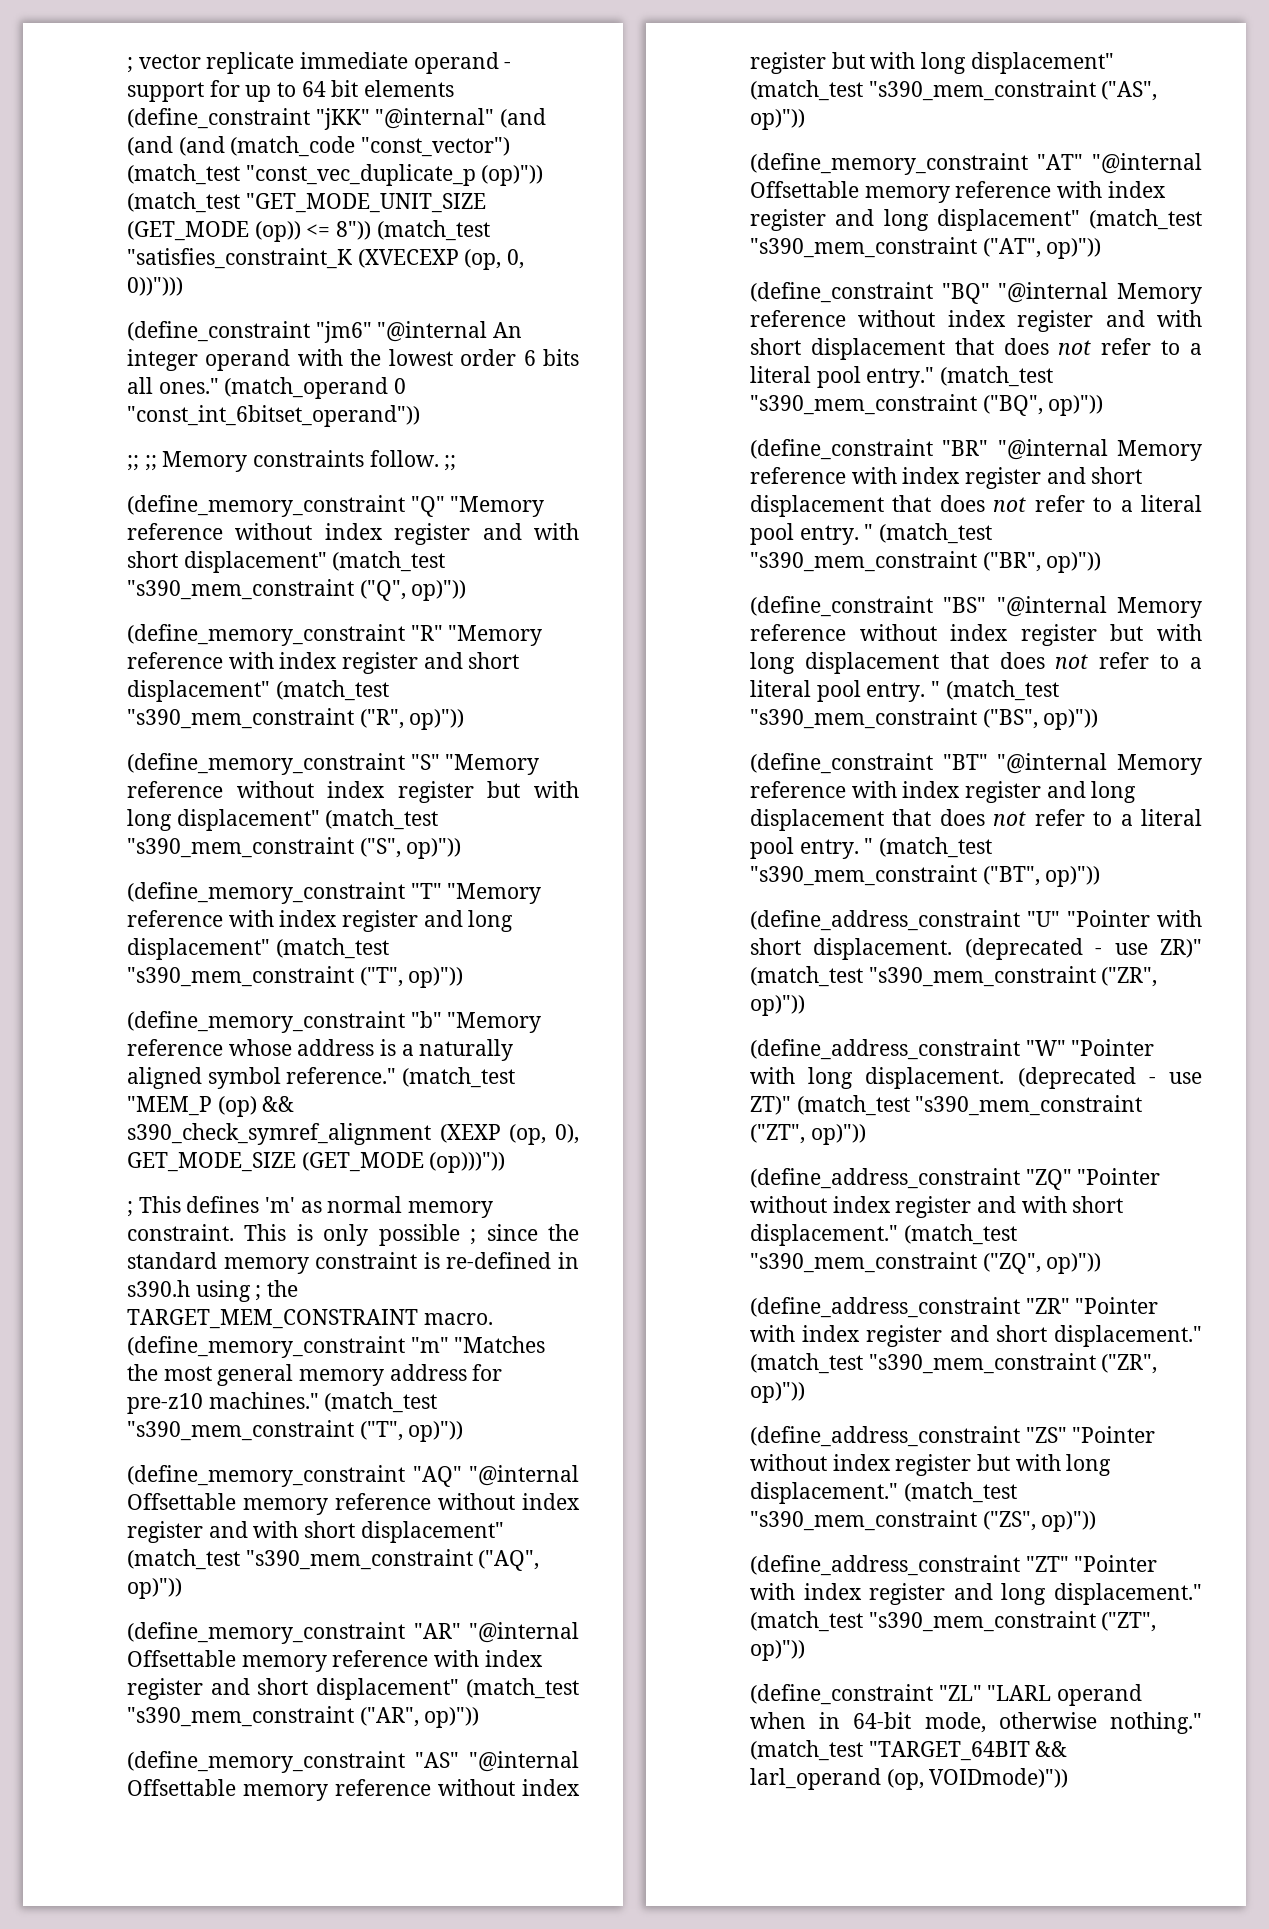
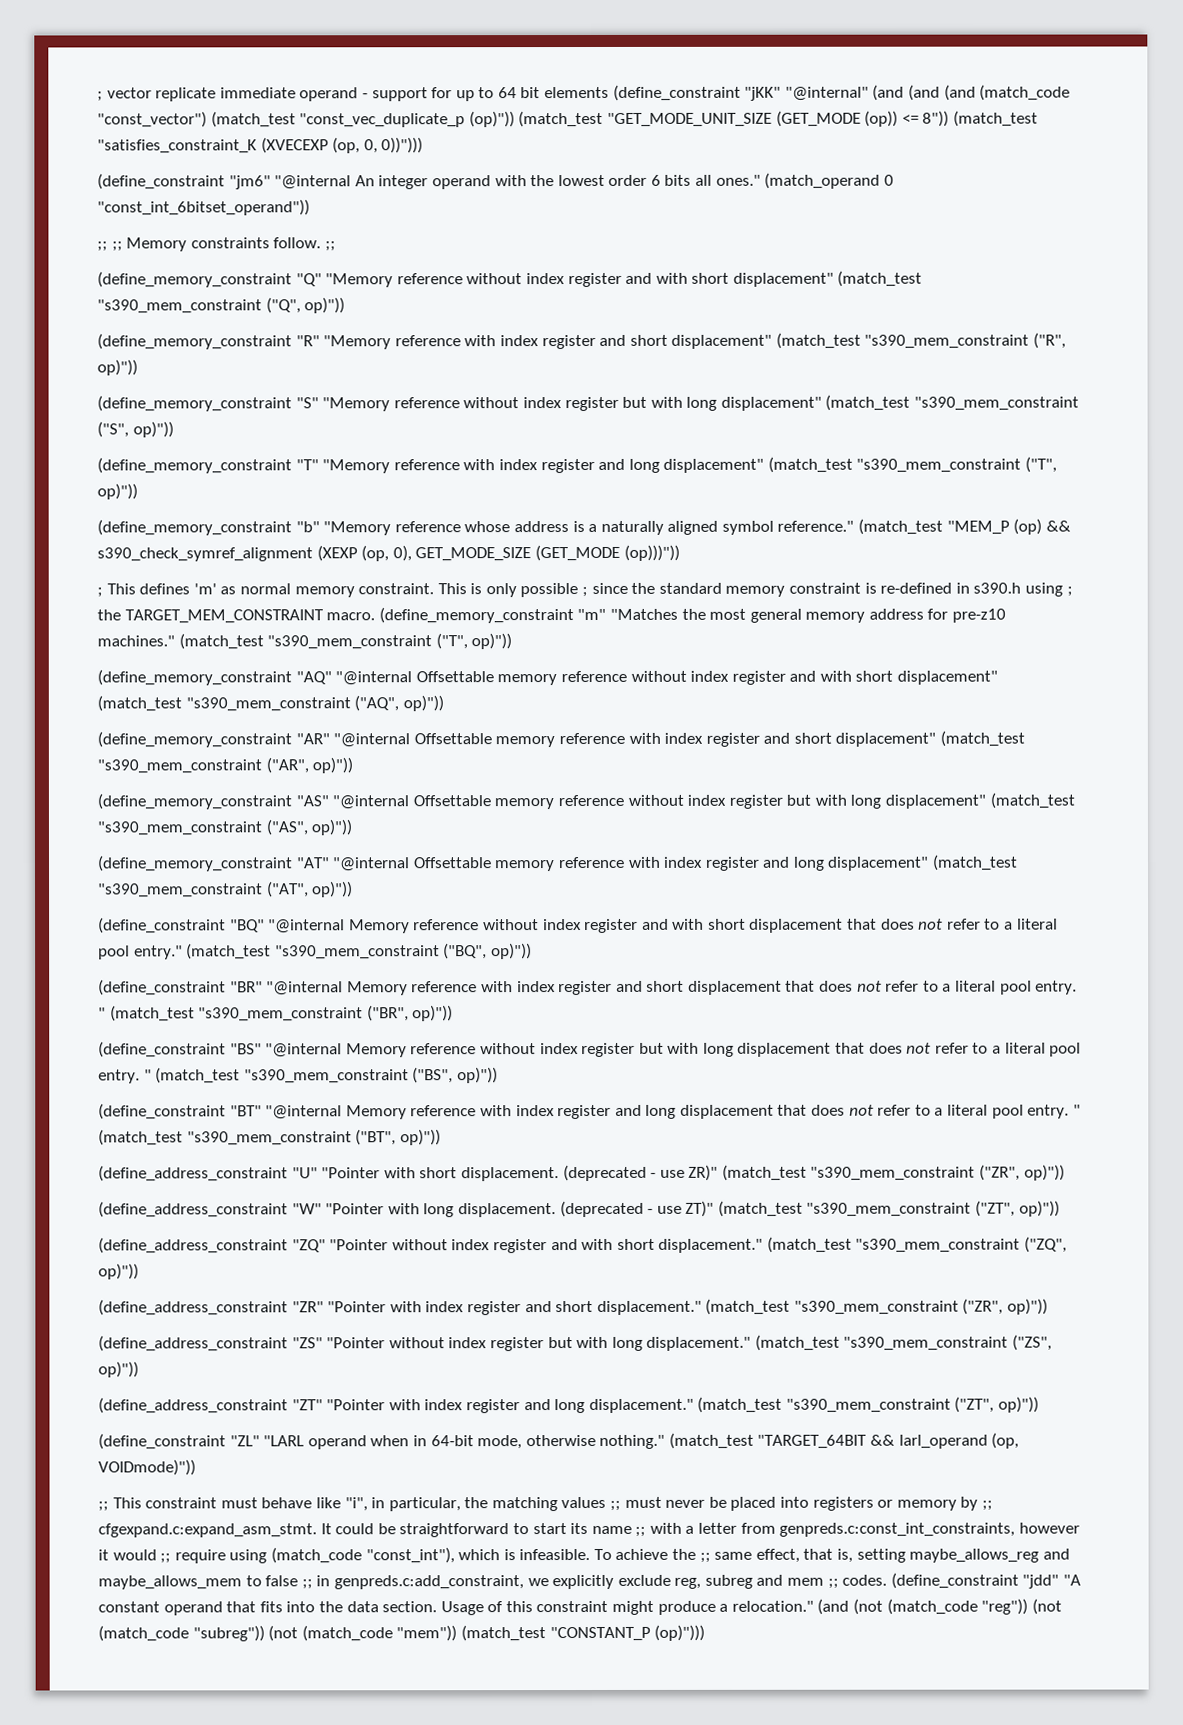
(1069, 1778) none -> [98,1496,993,1512] [98,1522,1080,1538] [98,1547,1070,1564] [98,1572,1082,1590] [98,1598,1062,1616] [98,1624,706,1642] // ;; This constraint must behave like "i", in particular, the matching values ;; must never be placed into registers or memory by ;; cfgexpand.c:expand_asm_stmt. It could be straightforward to start its name ;; with a letter from genpreds.c:const_int_constraints, however it would ;; require using (match_code "const_int"), which is infeasible. To achieve the ;; same effect, that is, setting maybe_allows_reg and maybe_allows_mem to false ;; in genpreds.c:add_constraint, we explicitly exclude reg, subreg and mem ;; codes. (define_constraint "jdd" "A constant operand that fits into the data section. Usage of this constraint might produce a relocation." (and (not (match_code "reg")) (not (match_code "subreg")) (not (match_code "mem")) (match_test "CONSTANT_P (op)")))

